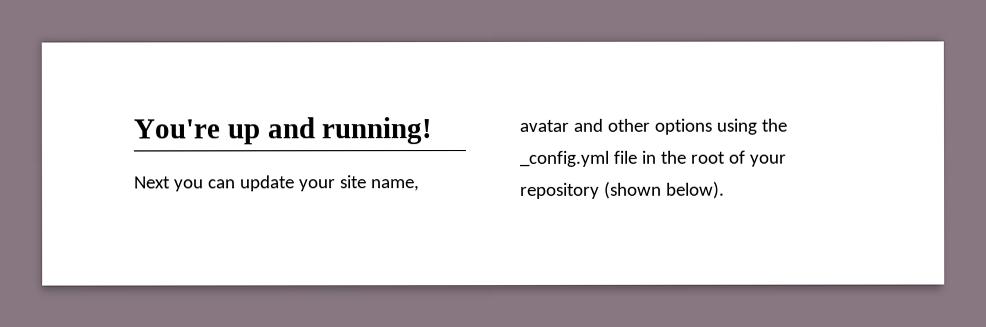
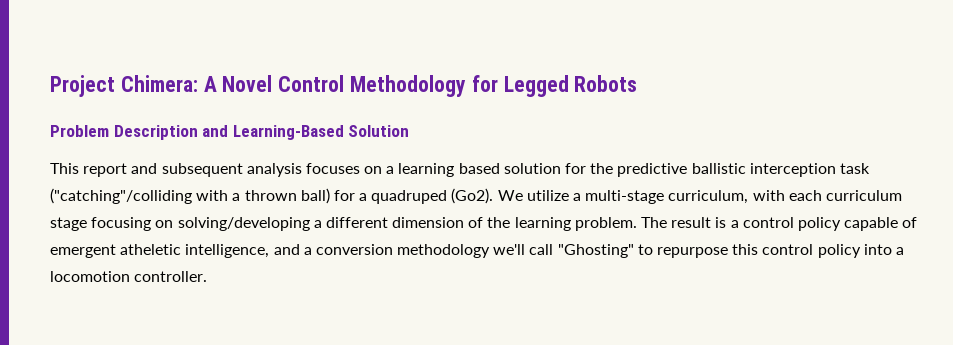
[133,117,433,145] [134,175,420,192] [519,118,787,135] [519,150,787,167] [520,181,725,199] You're up and running! // Next you can update your site name, avatar and other options using the _config.yml file in the root of your repository (shown below). -> [50,75,638,97] [50,125,410,140] [50,163,870,177] [50,188,902,204] [50,217,918,231] [50,244,904,258] [50,271,208,282] Project Chimera: A Novel Control Methodology for Legged Robots // Problem Description and Learning-Based Solution // This report and subsequent analysis focuses on a learning based solution for the predictive ballistic interception task ("catching"/colliding with a thrown ball) for a quadruped (Go2). We utilize a multi-stage curriculum, with each curriculum stage focusing on solving/developing a different dimension of the learning problem. The result is a control policy capable of emergent atheletic intelligence, and a conversion methodology we'll call "Ghosting" to repurpose this control policy into a locomotion controller.

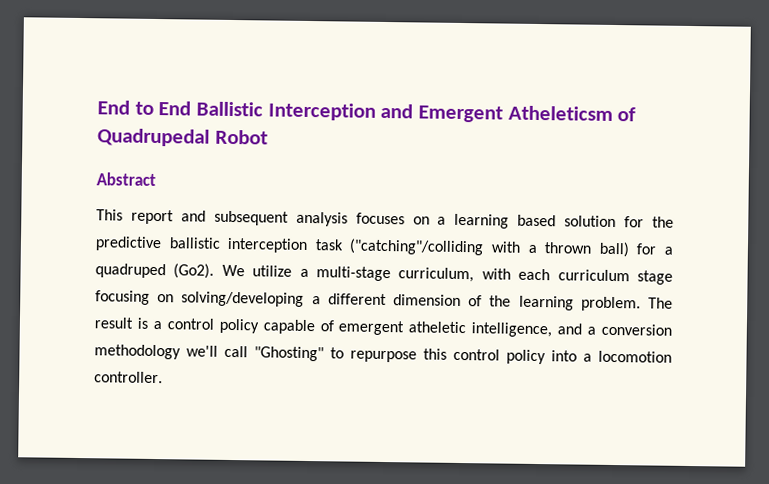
[50,75,638,97] [50,125,410,140] Project Chimera: A Novel Control Methodology for Legged Robots // Problem Description and Learning-Based Solution -> [97,100,637,123] [97,128,268,147] [96,172,156,187] End to End Ballistic Interception and Emergent Atheleticsm of Quadrupedal Robot // Abstract

